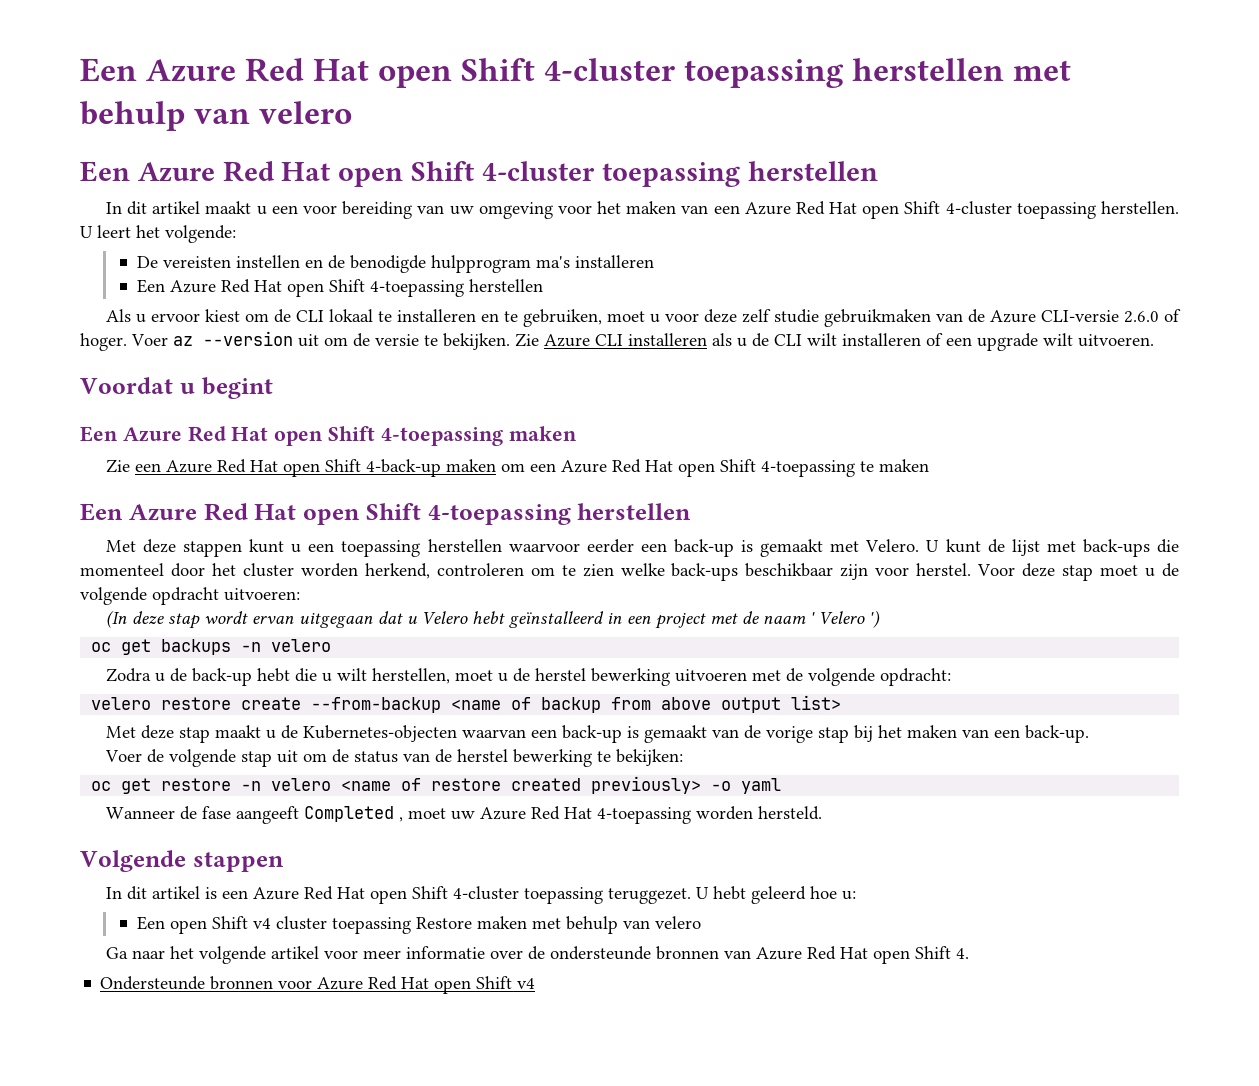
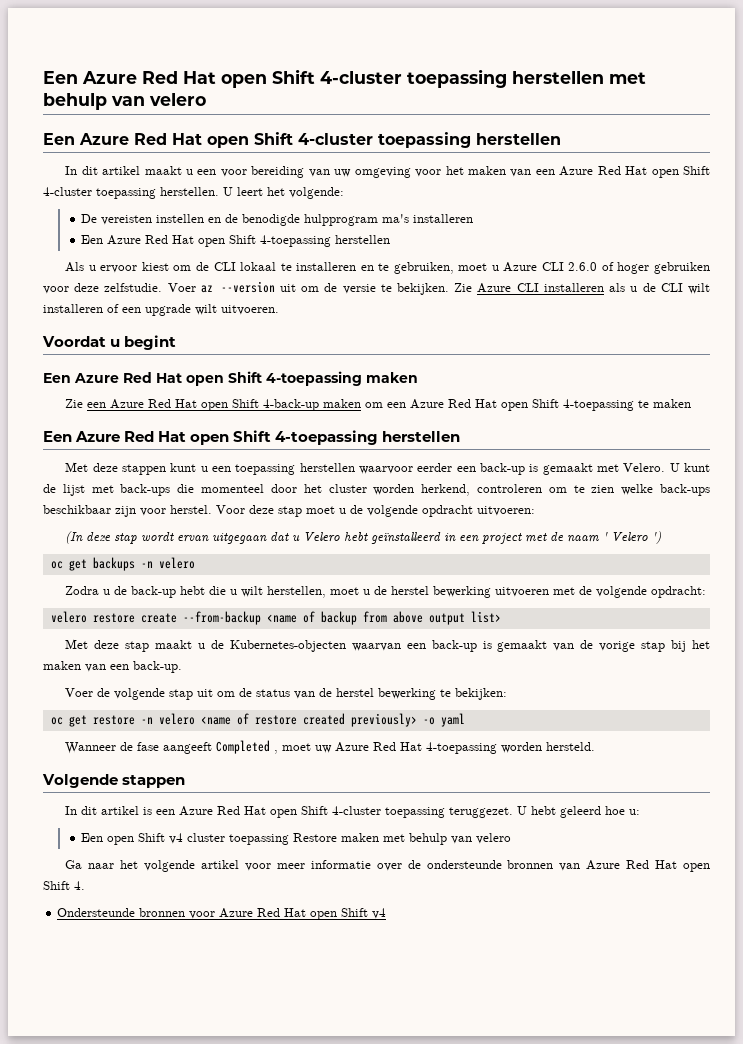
[664,309,1181,327] [80,333,127,351] voor deze zelf studie gebruikmaken van de Azure CLI-versie 2.6.0 of hoger. -> [503,262,711,274] [43,283,163,294] Azure CLI 2.6.0 of hoger gebruiken voor deze zelfstudie.

